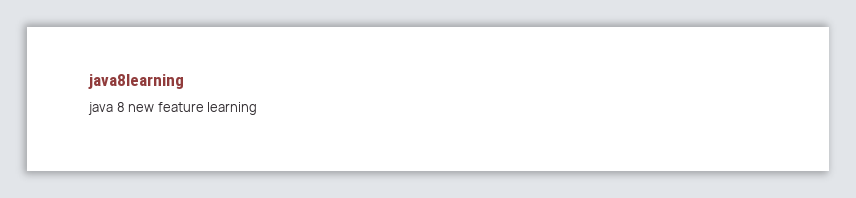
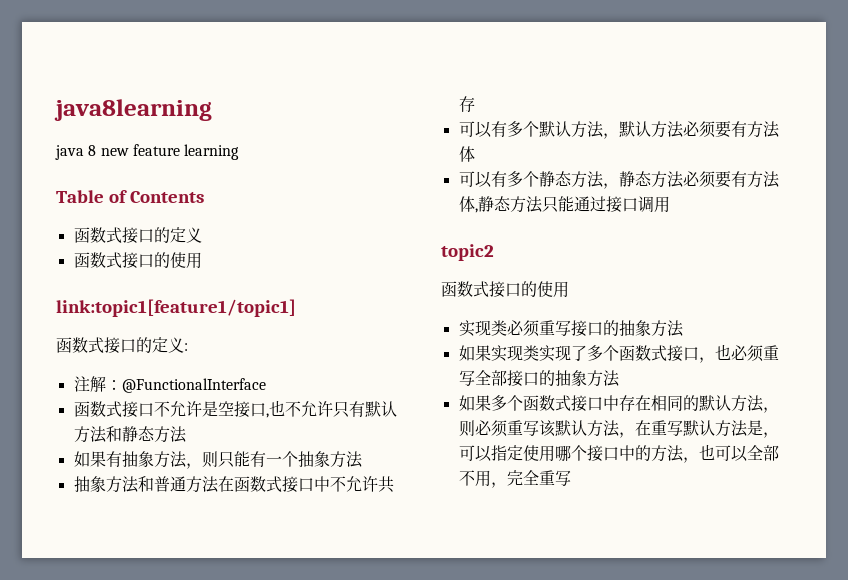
(258, 108) none -> [56,190,204,203] [73,227,202,244] [73,252,202,269] [56,299,296,317] [56,337,188,354] [73,376,266,393] [73,400,397,418] [73,426,187,443] [73,451,363,469] [73,476,394,493] [458,96,475,112] [458,121,780,139] [458,146,475,162] [458,171,780,189] [458,196,670,213] [441,244,494,261] [441,281,569,298] [458,320,684,337] [458,344,779,363] [458,370,620,387] [458,395,779,413] [458,420,779,438] [458,444,779,463] [458,470,571,488] // Table of Contents // 函数式接口的定义 // 函数式接口的使用 // link:topic1[feature1/topic1] // 函数式接口的定义: // 注解：@FunctionalInterface // 函数式接口不允许是空接口,也不允许只有默认方法和静态方法 // 如果有抽象方法，则只能有一个抽象方法 // 抽象方法和普通方法在函数式接口中不允许共存 // 可以有多个默认方法，默认方法必须要有方法体 // 可以有多个静态方法，静态方法必须要有方法体,静态方法只能通过接口调用 // topic2 // 函数式接口的使用 // 实现类必须重写接口的抽象方法 // 如果实现类实现了多个函数式接口，也必须重写全部接口的抽象方法 // 如果多个函数式接口中存在相同的默认方法，则必须重写该默认方法，在重写默认方法是，可以指定使用哪个接口中的方法，也可以全部不用，完全重写

